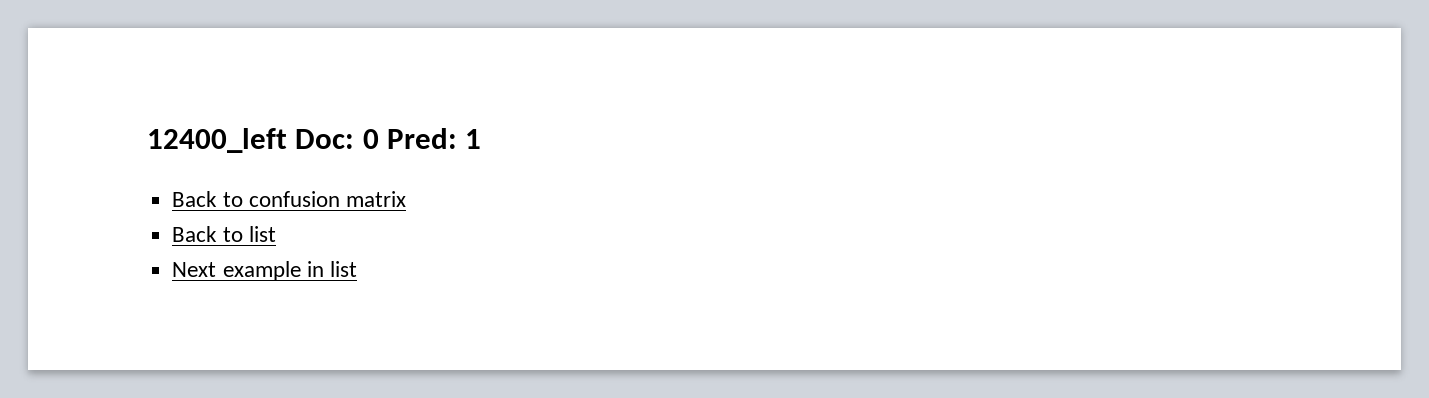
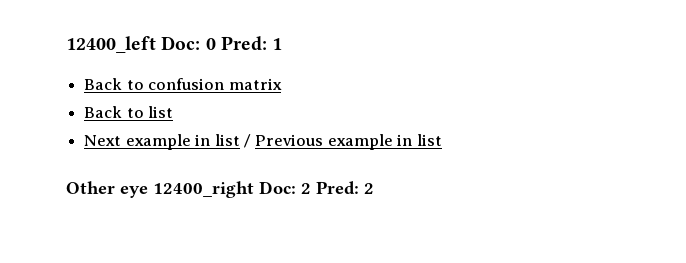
(357, 269) none -> [243,134,442,150] [66,181,374,198] / Previous example in list // Other eye 12400_right Doc: 2 Pred: 2

